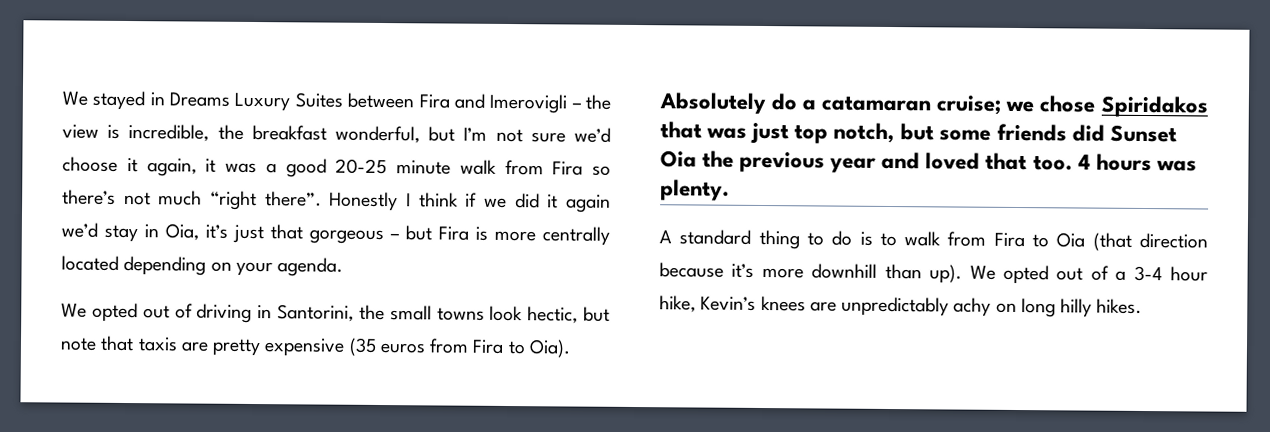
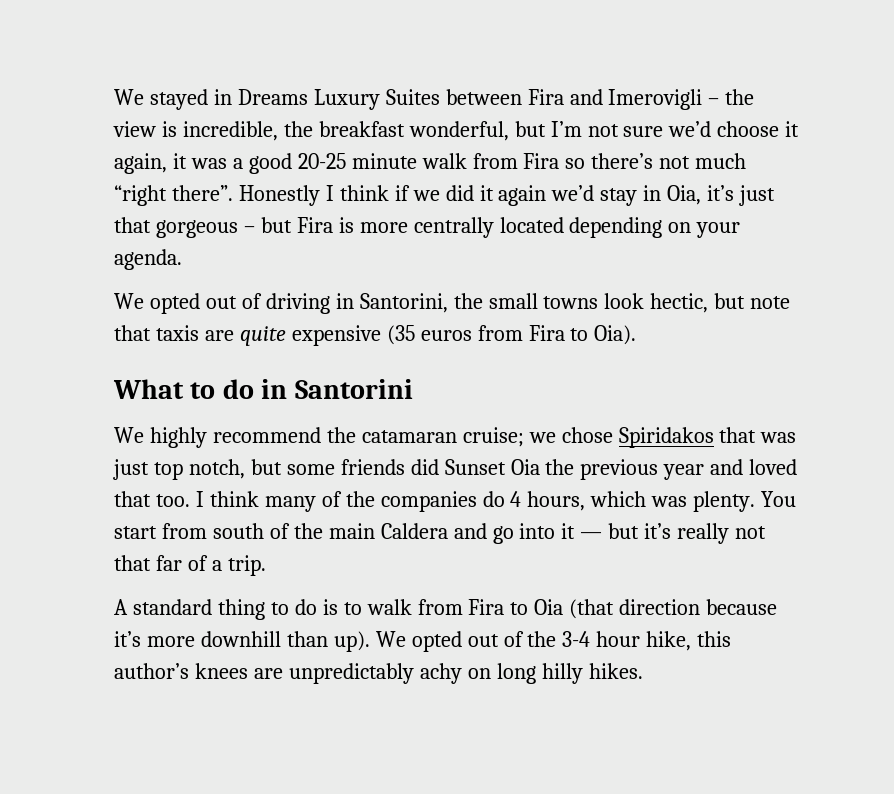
[212,338,262,357] pretty -> [239,326,286,346] quite
[659,92,817,115] Absolutely do a -> [113,379,413,399] [114,427,356,448] What to do in Santorini // We highly recommend the
[1077,153,1197,172] [660,179,730,201] 4 hours was plenty. -> [195,491,797,512] [114,523,767,544] [114,555,266,576] I think many of the companies do 4 hours, which was plenty. You start from south of the main Caldera and go into it — but it’s really not that far of a trip.
[1115,270,1127,281] a -> [527,631,557,647] the
[700,296,757,311] Kevin’s -> [697,631,732,647] [114,663,189,679] this author’s

